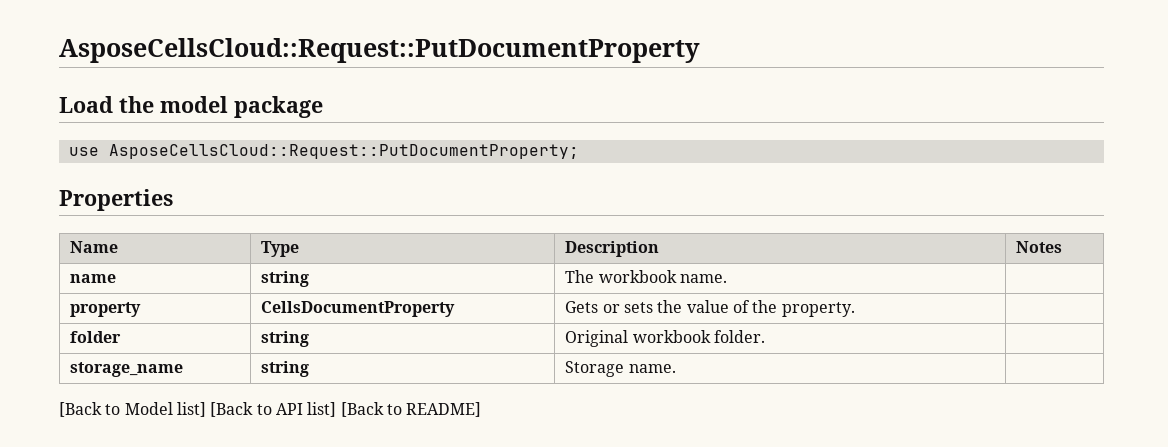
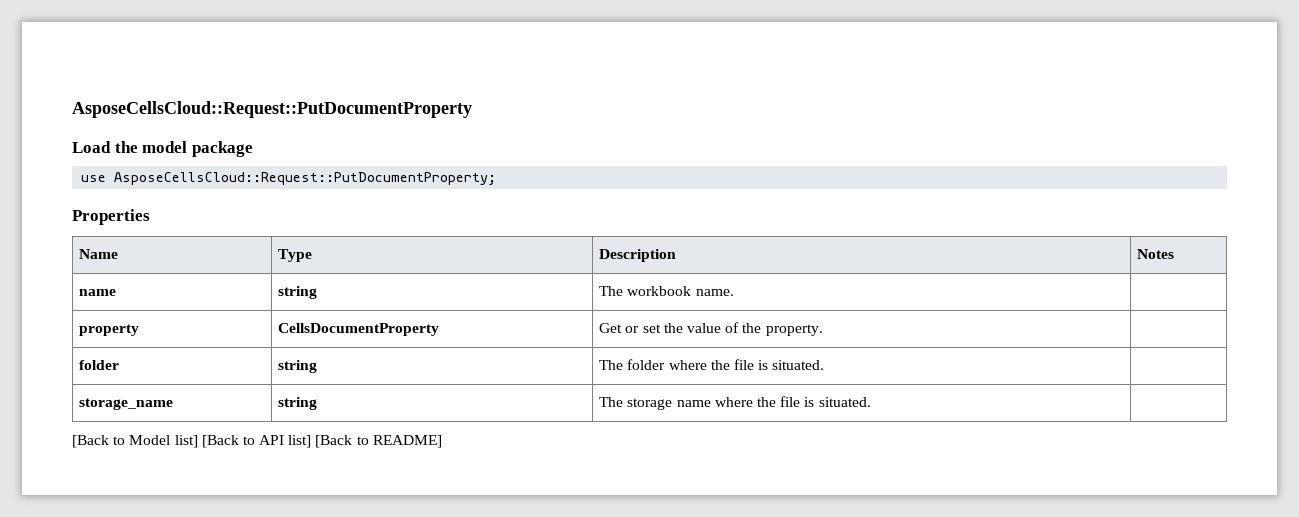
[565,301,654,313] Gets or sets -> [599,323,661,333] Get or set
[565,330,766,347] [70,362,184,377] [261,361,310,377] [565,361,676,377] Original workbook folder. | // storage_name | string | Storage name. -> [599,359,825,370] [79,398,174,410] [278,397,318,410] [599,396,871,410] The folder where the file is situated. | // storage_name | string | The storage name where the file is situated.

